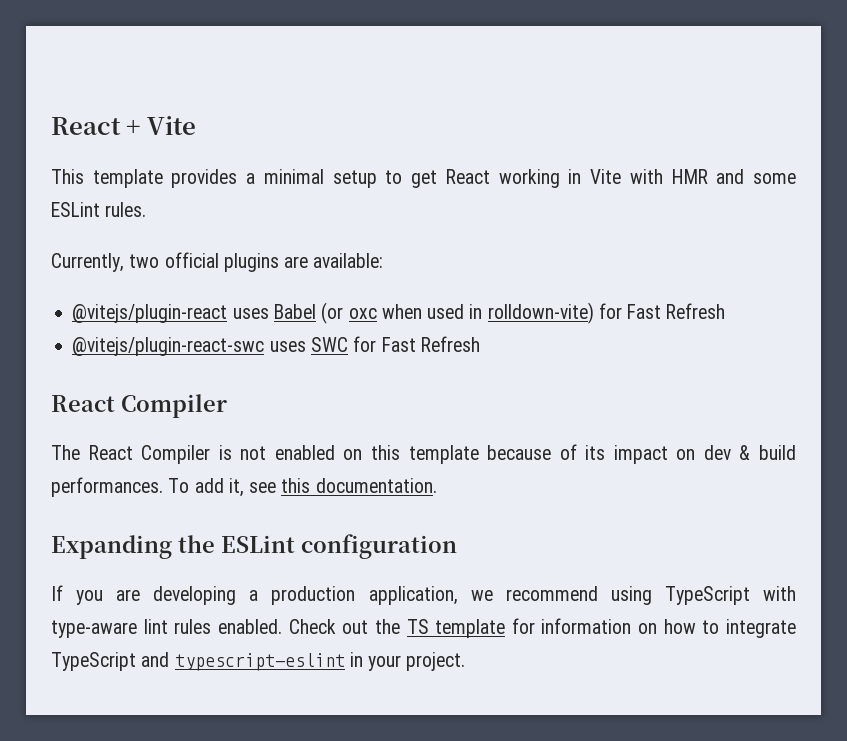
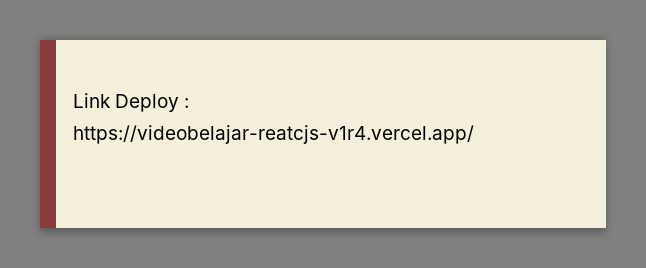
[51,116,196,135] [51,169,797,188] [51,202,147,217] [51,252,384,272] [72,302,726,324] [72,336,480,356] [51,394,227,418] [51,444,796,464] [51,477,437,497] [51,534,457,559] [51,585,797,605] [51,618,796,638] [51,652,466,671] React + Vite // This template provides a minimal setup to get React working in Vite with HMR and some ESLint rules. // Currently, two official plugins are available: // @vitejs/plugin-react uses Babel (or oxc when used in rolldown-vite) for Fast Refresh // @vitejs/plugin-react-swc uses SWC for Fast Refresh // React Compiler // The React Compiler is not enabled on this template because of its impact on dev & build performances. To add it, see this documentation. // Expanding the ESLint configuration // If you are developing a production application, we recommend using TypeScript with type-aware lint rules enabled. Check out the TS template for information on how to integrate TypeScript and typescript-eslint in your project. -> [73,93,190,112] [73,125,474,144] Link Deploy : https://videobelajar-reatcjs-v1r4.vercel.app/

